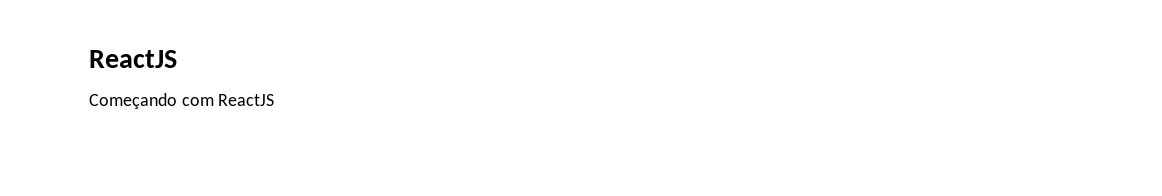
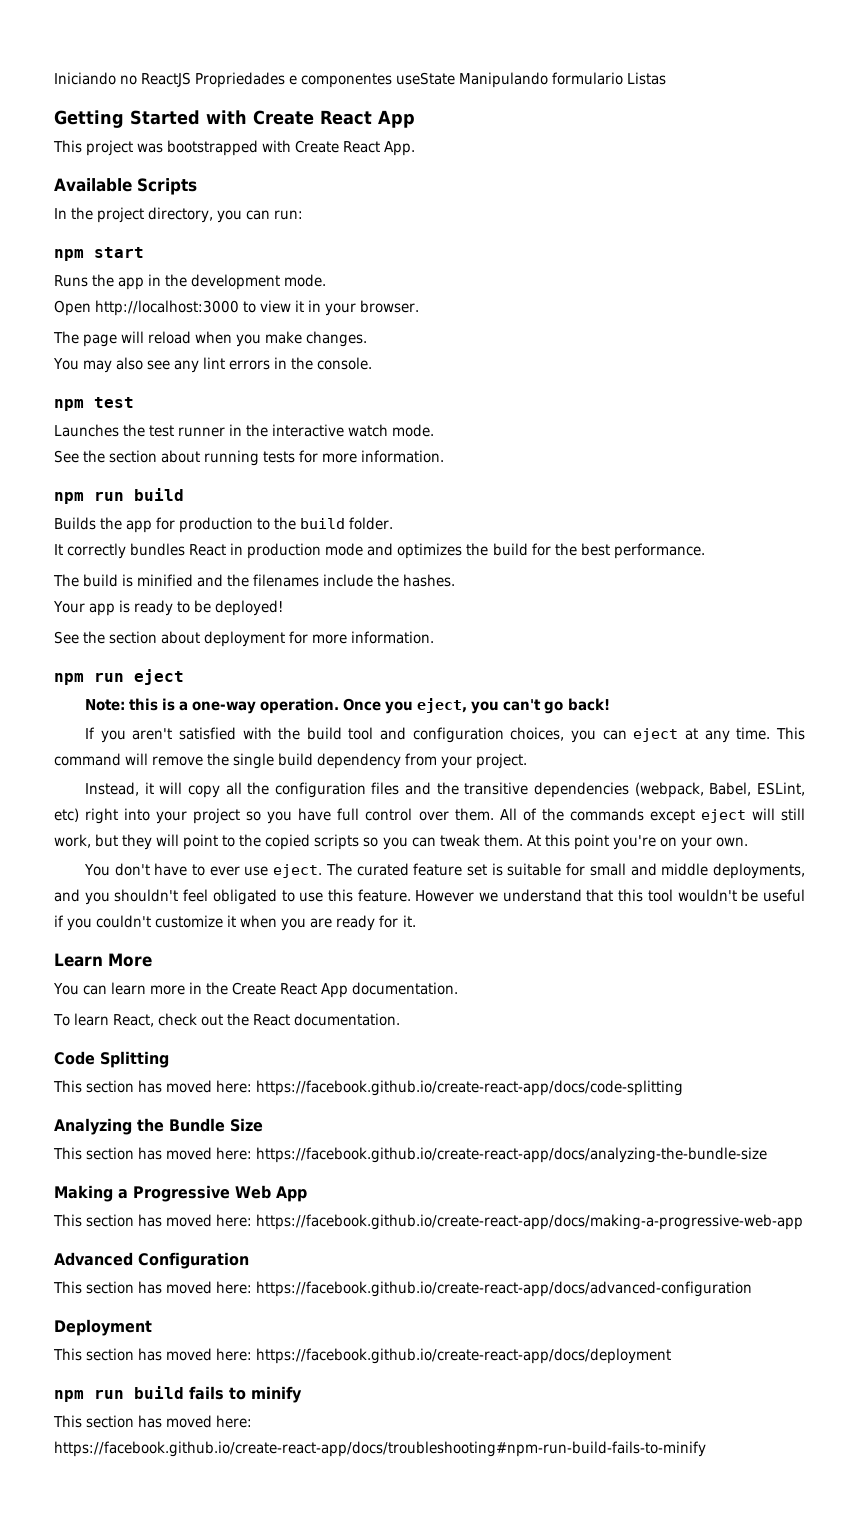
[89,50,177,68] [89,93,275,109] ReactJS // Começando com ReactJS -> [54,72,667,88] [54,110,415,128] [53,140,416,156] [54,178,197,195] [54,207,304,223] [54,247,144,261] [54,274,327,290] [54,300,420,316] [53,331,368,347] [53,357,373,373] [54,397,134,411] [54,424,435,437] [54,450,445,466] [54,488,184,504] [54,517,394,533] [54,543,705,559] [53,574,456,587] [53,600,284,616] [54,631,435,647] [54,669,184,685] [84,698,610,714] [84,727,805,743] [54,753,528,769] [84,782,806,798] [54,808,806,824] [54,834,748,850] [83,863,806,879] [54,889,806,905] [54,915,416,931] [54,953,152,967] [53,982,459,998] [53,1013,401,1027] [54,1051,169,1068] [53,1080,684,1096] [54,1118,263,1135] [53,1147,768,1163] [54,1185,307,1202] [53,1214,804,1230] [54,1252,249,1269] [53,1281,753,1297] [54,1319,152,1336] [53,1348,672,1364] [54,1386,302,1403] [53,1415,253,1428] [54,1441,706,1457] Iniciando no ReactJS Propriedades e componentes useState Manipulando formulario Listas // Getting Started with Create React App // This project was bootstrapped with Create React App. // Available Scripts // In the project directory, you can run: // npm start // Runs the app in the development mode. // Open http://localhost:3000 to view it in your browser. // The page will reload when you make changes. // You may also see any lint errors in the console. // npm test // Launches the test runner in the interactive watch mode. // See the section about running tests for more information. // npm run build // Builds the app for production to the build folder. // It correctly bundles React in production mode and optimizes the build for the best performance. // The build is minified and the filenames include the hashes. // Your app is ready to be deployed! // See the section about deployment for more information. // npm run eject // Note: this is a one-way operation. Once you eject, you can't go back! // If you aren't satisfied with the build tool and configuration choices, you can eject at any time. This command will remove the single build dependency from your project. // Instead, it will copy all the configuration files and the transitive dependencies (webpack, Babel, ESLint, etc) right into your project so you have full control over them. All of the commands except eject will still work, but they will point to the copied scripts so you can tweak them. At this point you're on your own. // You don't have to ever use eject. The curated feature set is suitable for small and middle deployments, and you shouldn't feel obligated to use this feature. However we understand that this tool wouldn't be useful if you couldn't customize it when you are ready for it. // Learn More // You can learn more in the Create React App documentation. // To learn React, check out the React documentation. // Code Splitting // This section has moved here: https://facebook.github.io/create-react-app/docs/code-splitting // Analyzing the Bundle Size // This section has moved here: https://facebook.github.io/create-react-app/docs/analyzing-the-bundle-size // Making a Progressive Web App // This section has moved here: https://facebook.github.io/create-react-app/docs/making-a-progressive-web-app // Advanced Configuration // This section has moved here: https://facebook.github.io/create-react-app/docs/advanced-configuration // Deployment // This section has moved here: https://facebook.github.io/create-react-app/docs/deployment // npm run build fails to minify // This section has moved here: https://facebook.github.io/create-react-app/docs/troubleshooting#npm-run-build-fails-to-minify

